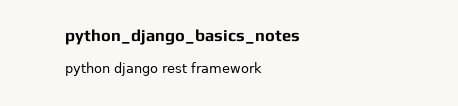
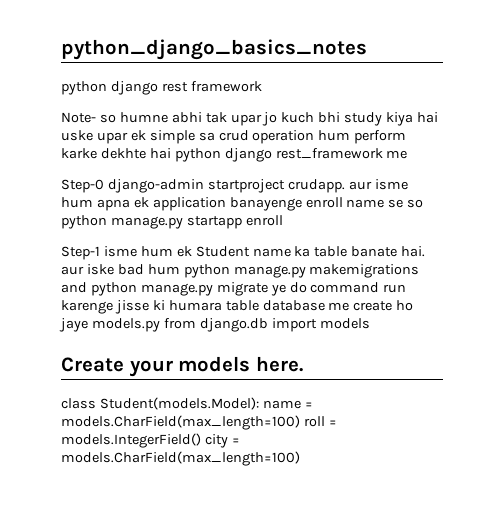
(262, 67) none -> [61,112,439,126] [61,130,407,144] [61,148,408,162] [61,179,408,193] [61,197,424,211] [61,215,283,229] [61,246,426,260] [61,264,420,278] [61,282,407,296] [61,300,414,314] [59,318,370,332] [61,356,303,377] [61,397,313,410] [61,415,337,430] [61,433,240,448] [61,451,300,466] // Note- so humne abhi tak upar jo kuch bhi study kiya hai uske upar ek simple sa crud operation hum perform karke dekhte hai python django rest_framework me // Step-0 django-admin startproject crudapp. aur isme hum apna ek application banayenge enroll name se so python manage.py startapp enroll // Step-1 isme hum ek Student name ka table banate hai. aur iske bad hum python manage.py makemigrations and python manage.py migrate ye do command run karenge jisse ki humara table database me create ho jaye models.py from django.db import models // Create your models here. // class Student(models.Model): name = models.CharField(max_length=100) roll = models.IntegerField() city = models.CharField(max_length=100)

